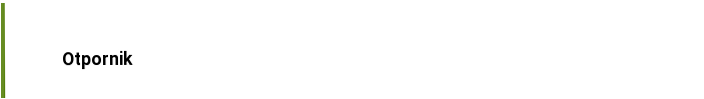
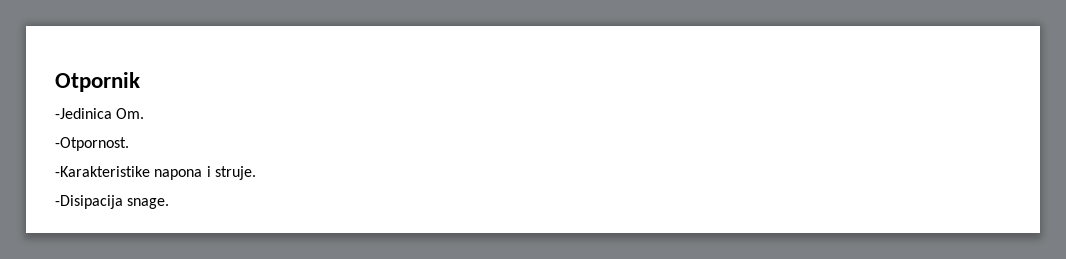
(134, 60) none -> [55,108,145,119] [55,137,129,151] [55,166,256,180] [55,195,170,209] // -Jedinica Om. // -Otpornost. // -Karakteristike napona i struje. // -Disipacija snage.

